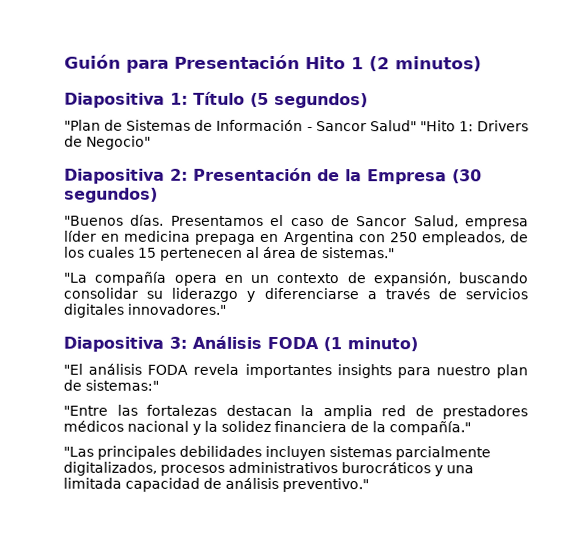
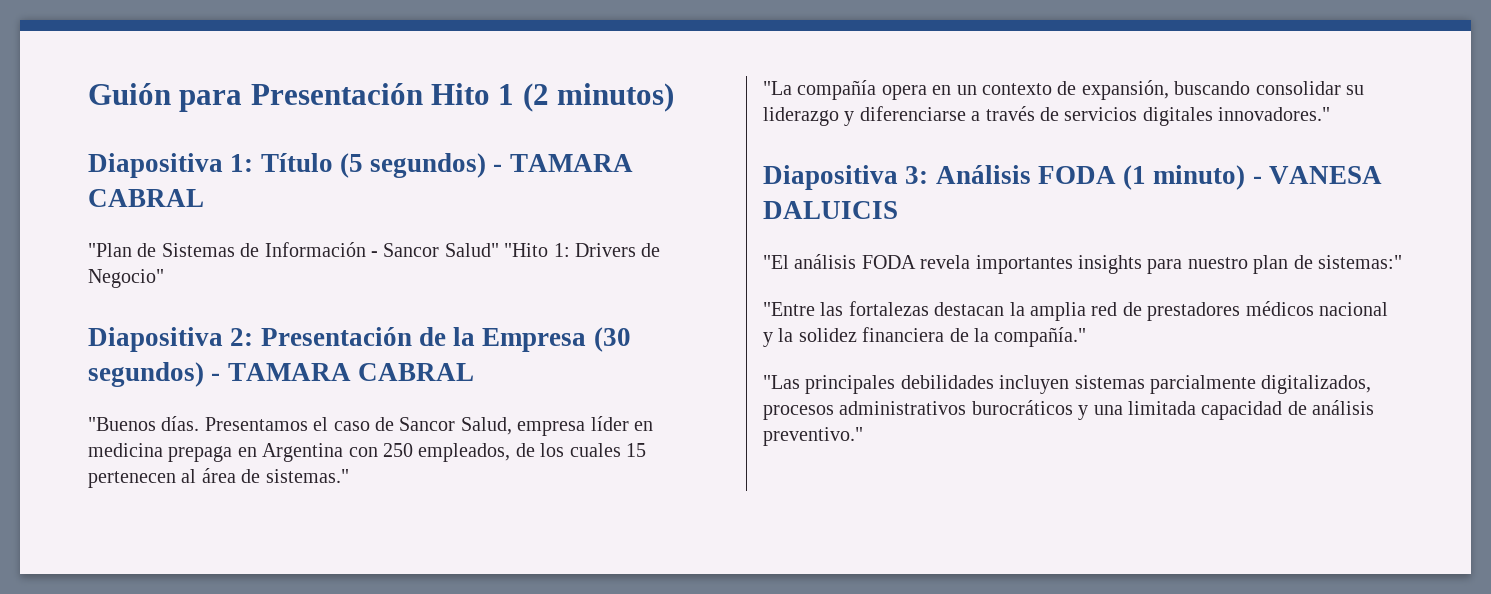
(368, 100) none -> [493,154,633,172] [88,189,204,207] - TAMARA CABRAL
(158, 195) none -> [211,363,474,381] - TAMARA CABRAL
(418, 344) none -> [1252,166,1383,184] [763,201,898,219] - VANESA DALUICIS

